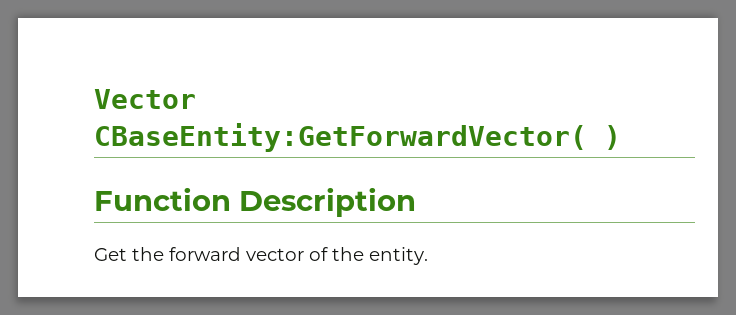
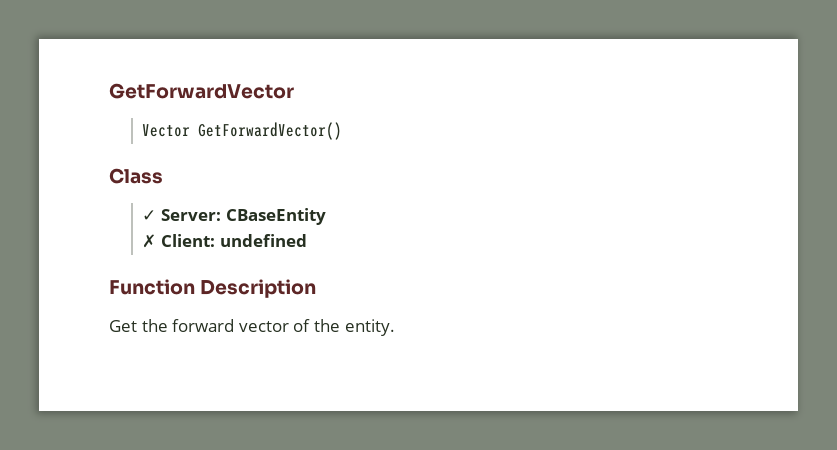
[94,89,196,109] [94,123,621,152] Vector CBaseEntity:GetForwardVector( ) -> [109,83,294,99] [142,122,343,140] [109,168,163,184] [142,208,326,225] [142,234,307,248] GetForwardVector // Vector GetForwardVector() // Class // ✓ Server: CBaseEntity // ✗ Client: undefined

